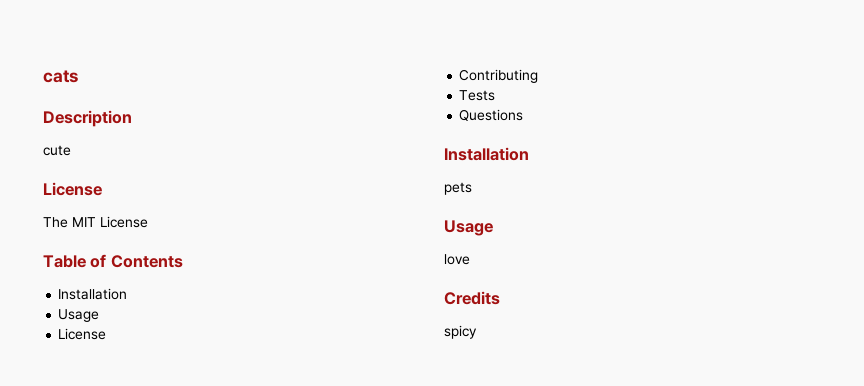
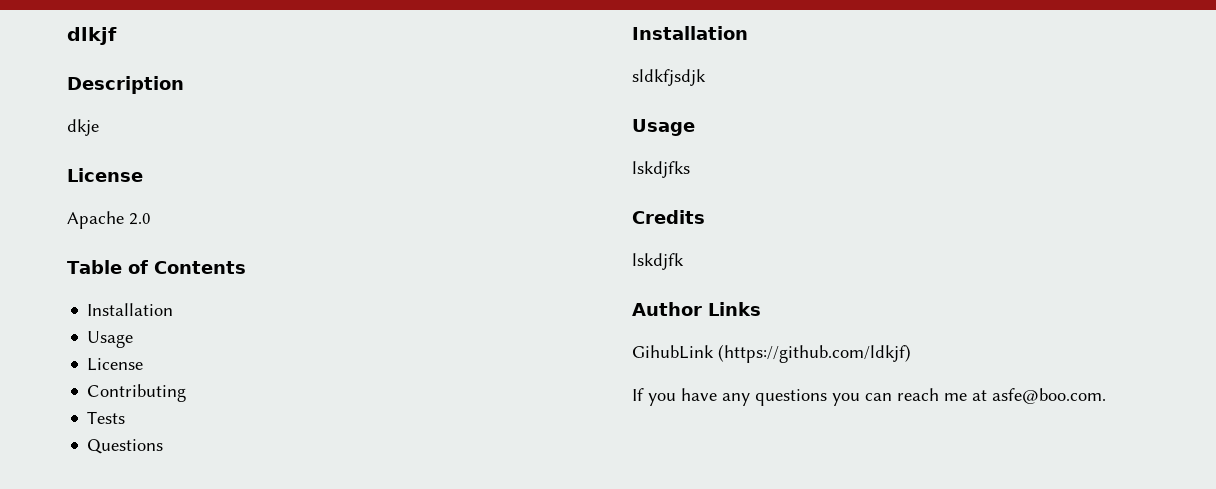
[43,70,78,83] cats -> [67,27,117,45] dlkjf
[43,145,71,156] [43,182,102,196] [43,216,148,228] cute // License // The MIT License -> [67,119,99,136] [67,168,143,182] [67,211,151,229] dkje // License // Apache 2.0
[444,182,472,195] [444,220,493,236] [444,254,470,265] pets // Usage // love -> [632,69,706,86] [632,119,695,136] [632,161,690,178] sldkfjsdjk // Usage // lskdjfks
[444,325,477,339] spicy -> [632,253,684,270] [632,302,761,316] [632,344,911,363] [632,388,1106,406] lskdjfk // Author Links // GihubLink (https://github.com/ldkjf) // If you have any questions you can reach me at asfe@boo.com.

